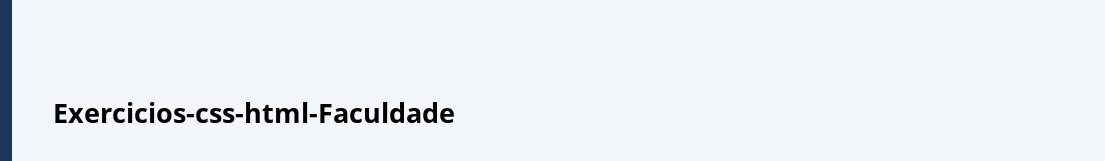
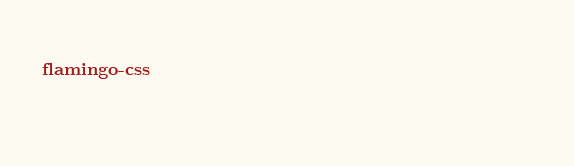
[53,102,455,123] Exercicios-css-html-Faculdade -> [42,63,150,79] flamingo-css

